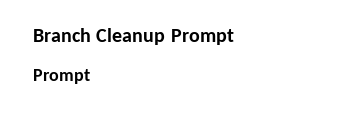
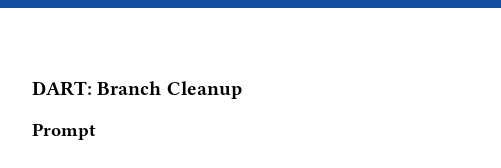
(33, 35) none -> [32,81,92,96] DART:
[170,29,234,45] Prompt -> (242, 90) none

